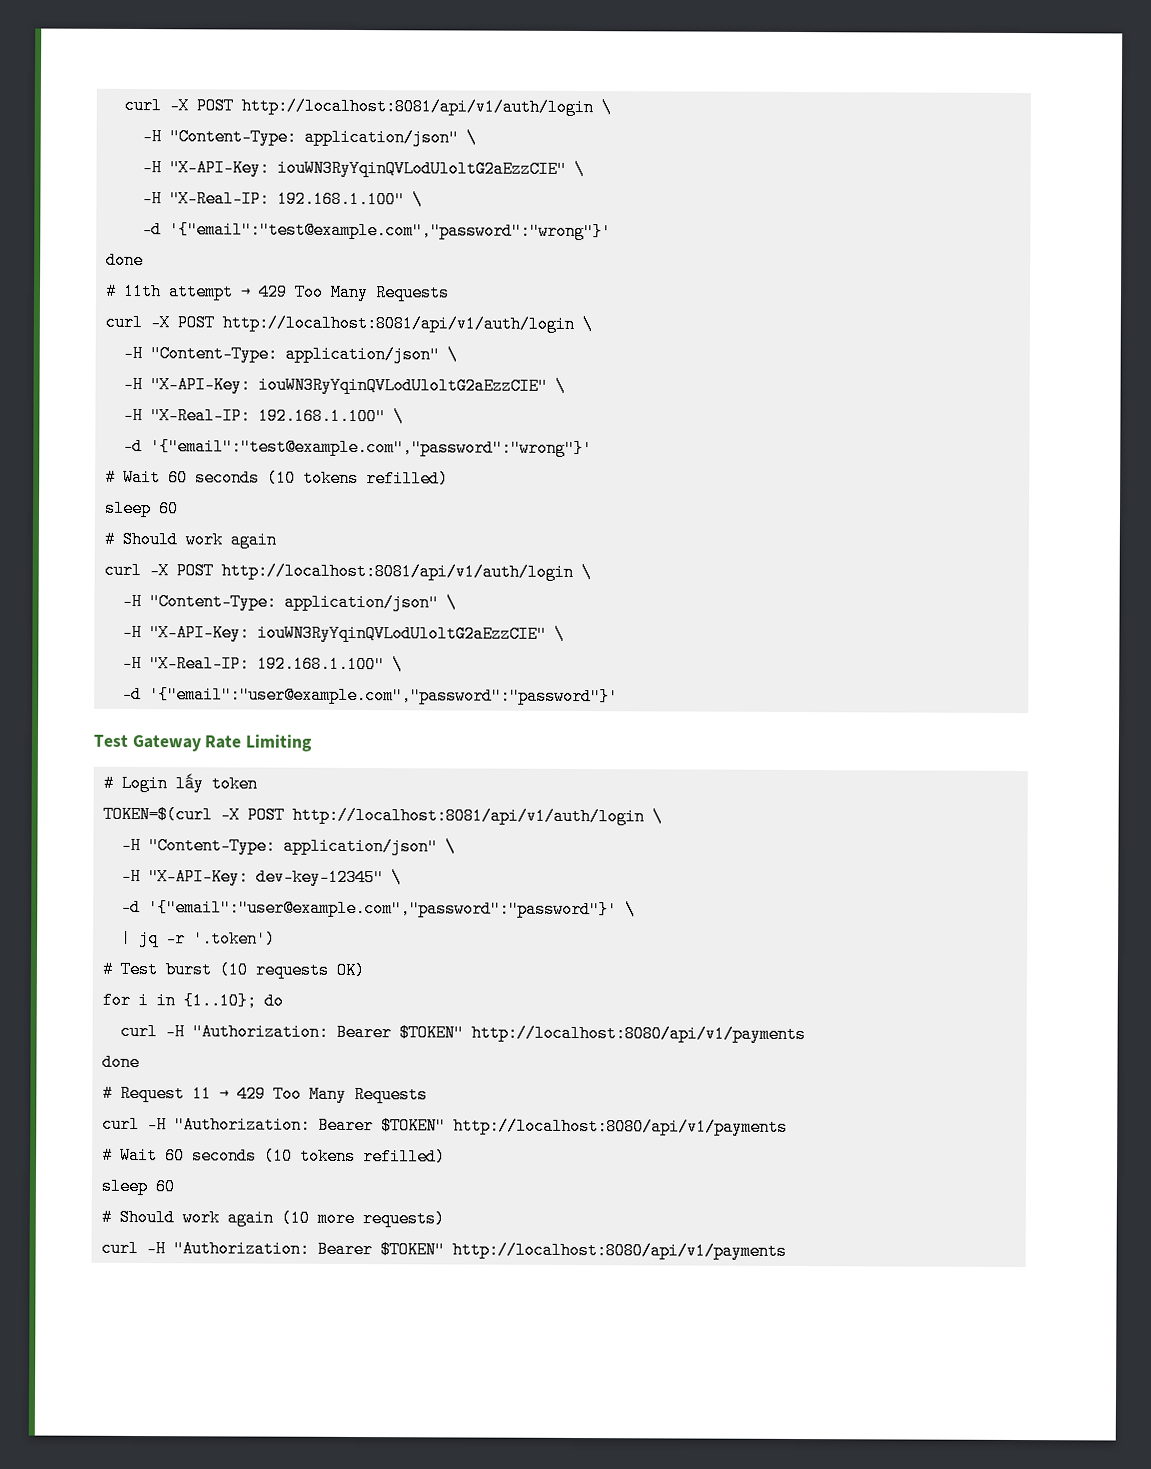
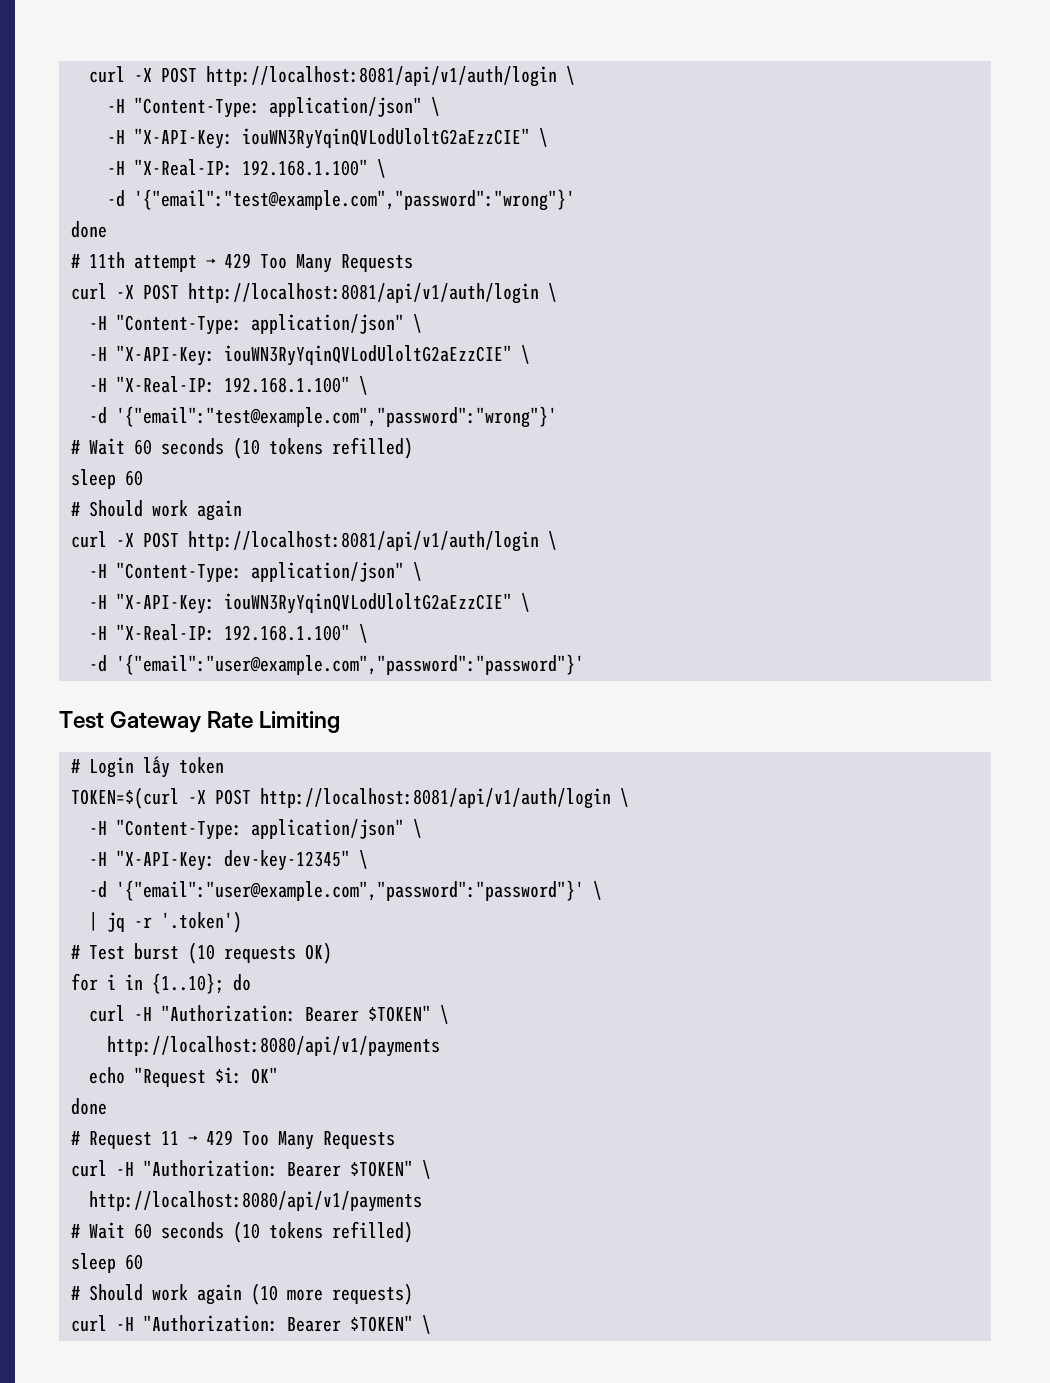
[471,1024,807,1044] http://localhost:8080/api/v1/payments -> [439,1005,449,1024] [106,1036,440,1057] [88,1067,278,1087] \ // http://localhost:8080/api/v1/payments // echo "Request $i: OK"
(447, 1126) none -> [421,1160,431,1179] \ //
[452,1241,788,1260] http://localhost:8080/api/v1/payments -> [421,1315,431,1334] \

